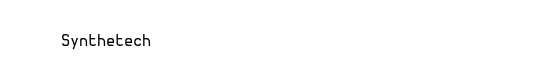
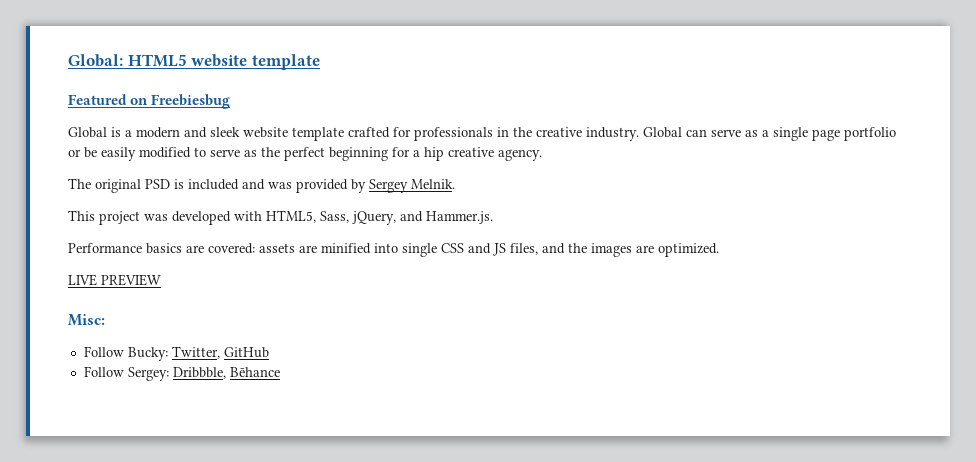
[61,34,151,50] Synthetech -> [68,54,320,70] [68,94,231,109] [68,127,896,141] [68,147,542,161] [68,178,455,193] [68,210,493,225] [68,243,719,257] [68,274,161,286] [68,314,105,326] [83,346,269,361] [83,366,280,381] Global: HTML5 website template // Featured on Freebiesbug // Global is a modern and sleek website template crafted for professionals in the creative industry. Global can serve as a single page portfolio or be easily modified to serve as the perfect beginning for a hip creative agency. // The original PSD is included and was provided by Sergey Melnik. // This project was developed with HTML5, Sass, jQuery, and Hammer.js. // Performance basics are covered: assets are minified into single CSS and JS files, and the images are optimized. // LIVE PREVIEW // Misc: // Follow Bucky: Twitter, GitHub // Follow Sergey: Dribbble, Bēhance

